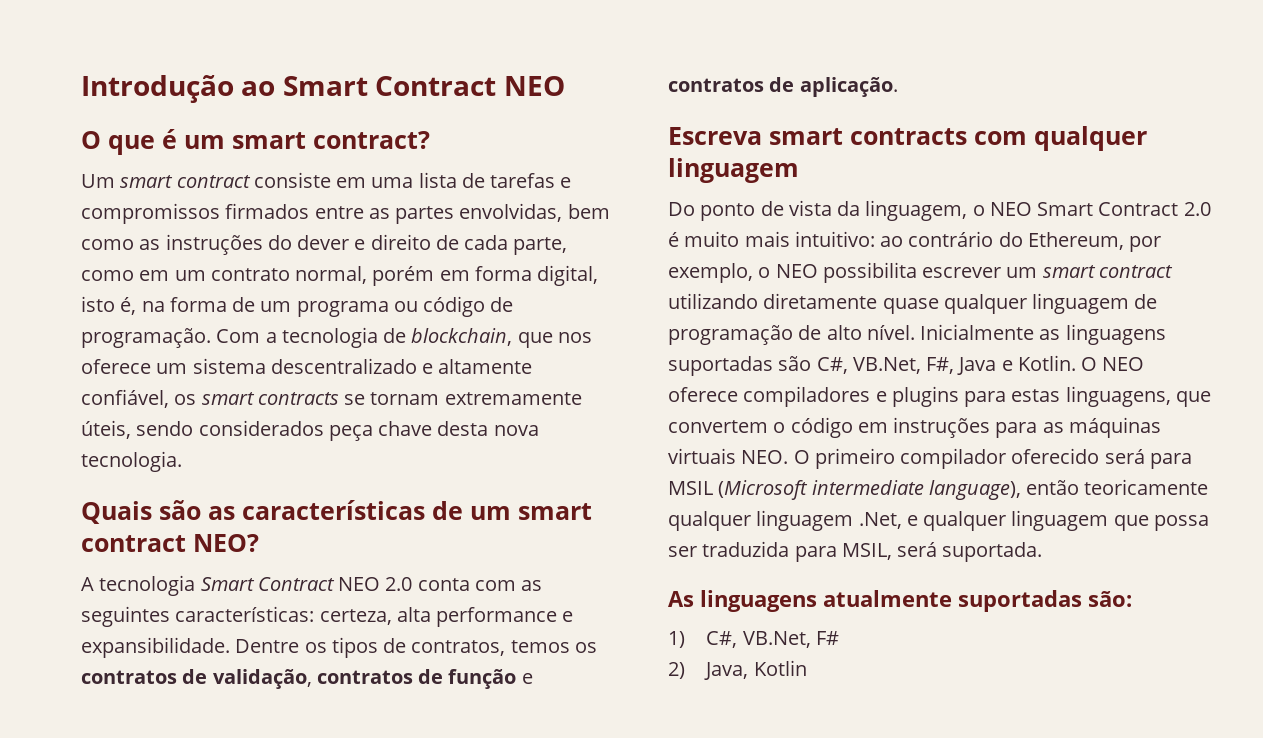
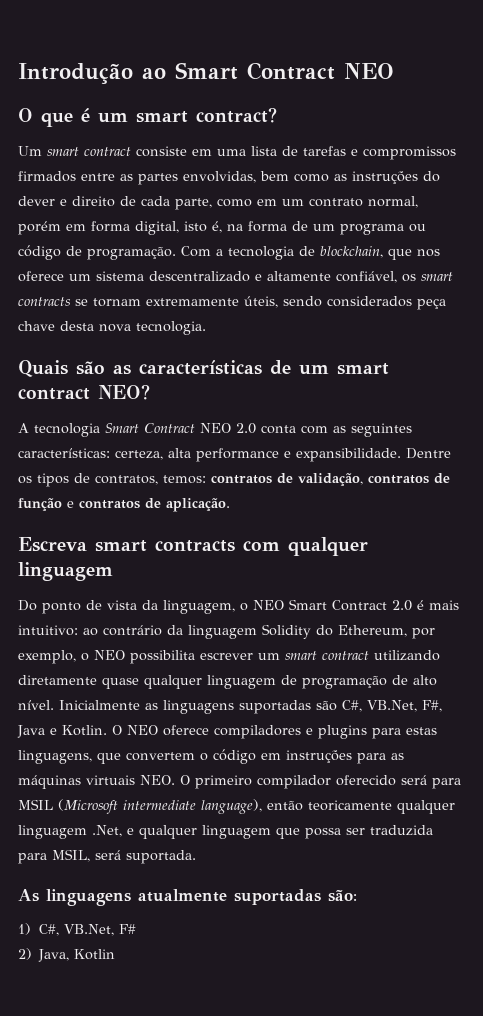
[510,640,597,653] temos os -> [163,475,206,484] temos:
[684,231,740,247] muito -> (424, 605) none
(994, 239) none -> [167,624,311,639] da linguagem Solidity

